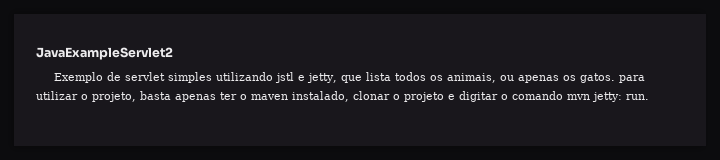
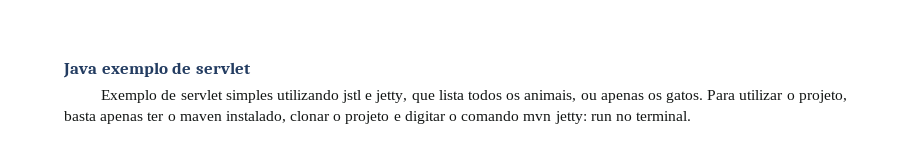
[36,47,173,60] JavaExampleServlet2 -> [63,62,251,78] Java exemplo de servlet
[619,75,646,83] para -> [707,90,736,100] Para
[626,94,649,100] run. -> [590,111,692,121] run no terminal.

